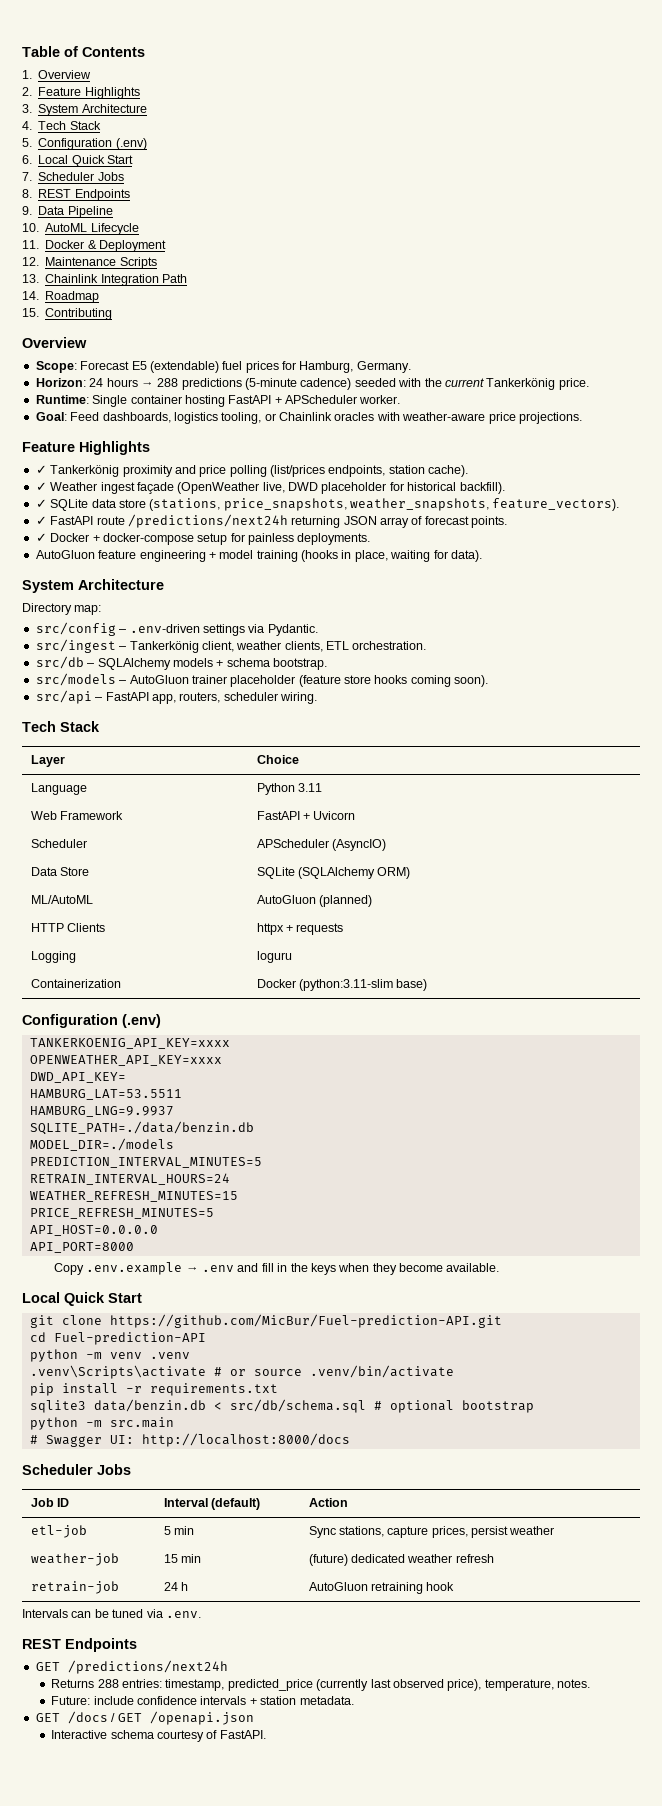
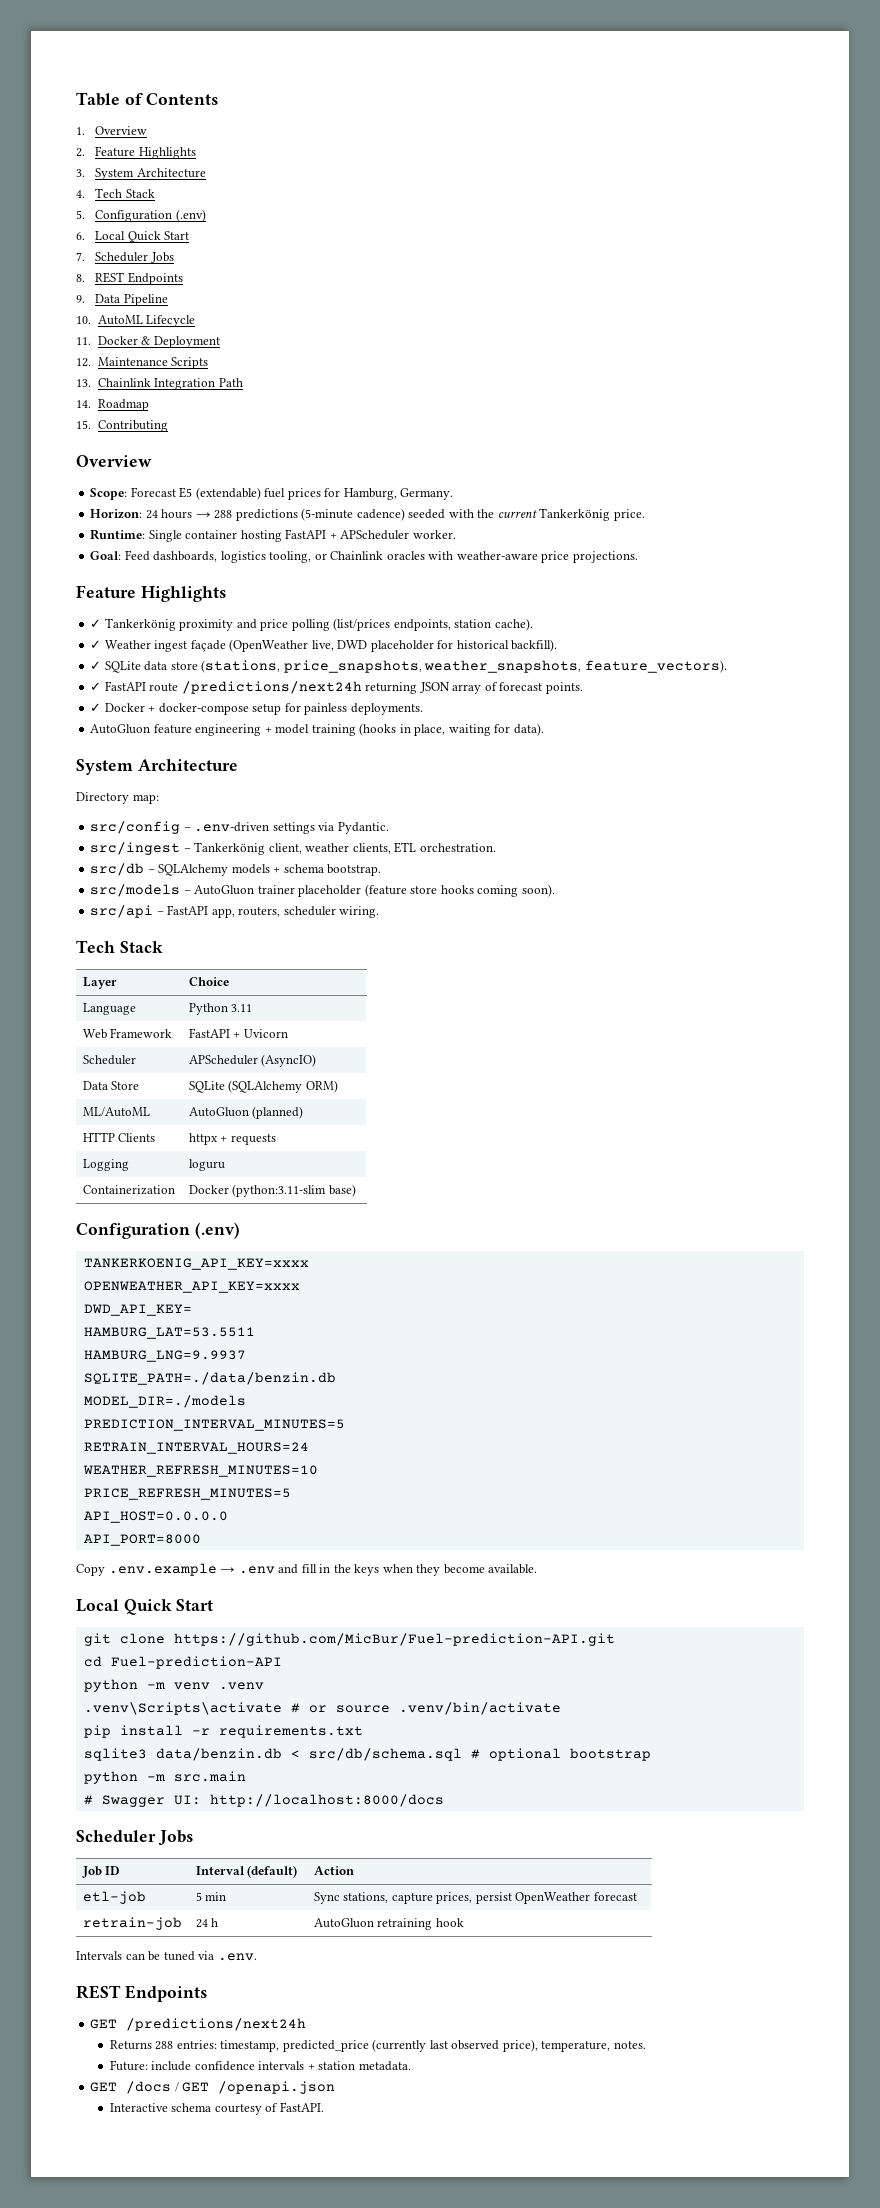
[29,1191,238,1202] WEATHER_REFRESH_MINUTES=15 -> [82,1465,318,1477] WEATHER_REFRESH_MINUTES=10
[509,1526,555,1535] [30,1553,119,1566] [163,1554,201,1563] [308,1554,494,1566] weather // weather-job | 15 min | (future) dedicated weather refresh -> [515,1892,637,1904] OpenWeather forecast

